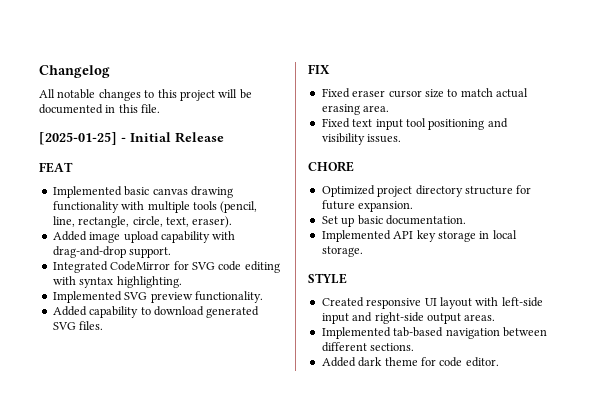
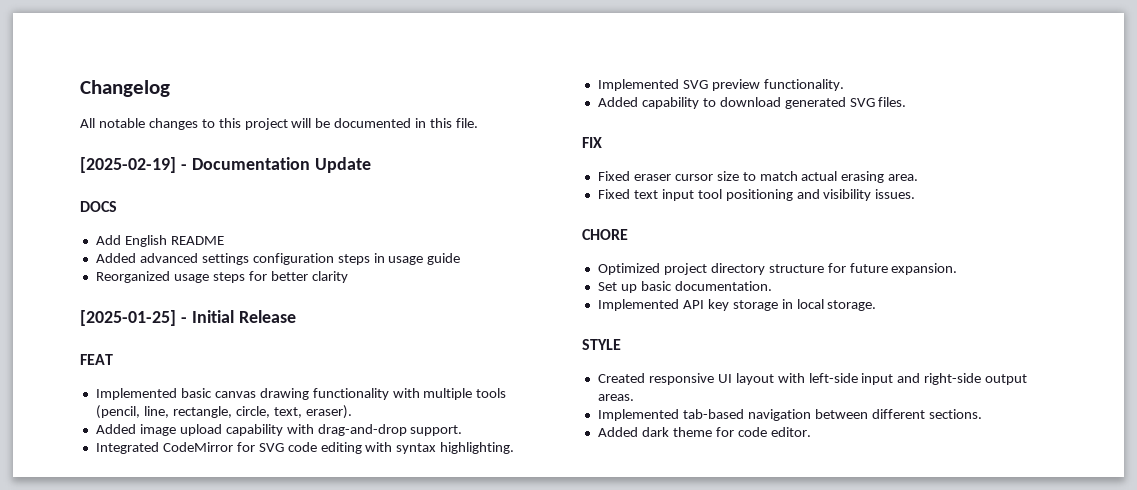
(161, 108) none -> [80,157,371,173] [80,201,117,212] [95,235,224,247] [95,253,461,265] [95,271,348,283] // [2025-02-19] - Documentation Update // DOCS // Add English README // Added advanced settings configuration steps in usage guide // Reorganized usage steps for better clarity

